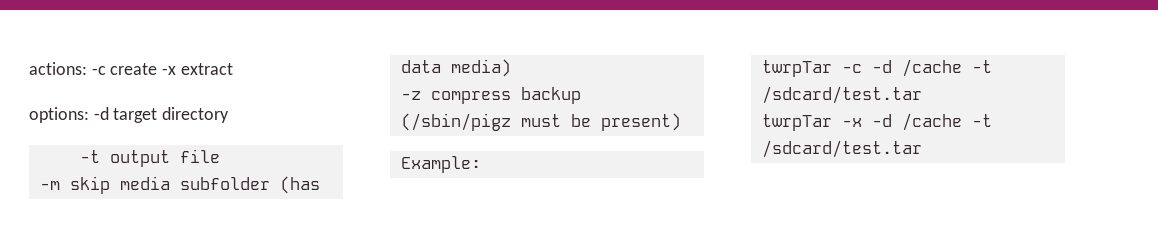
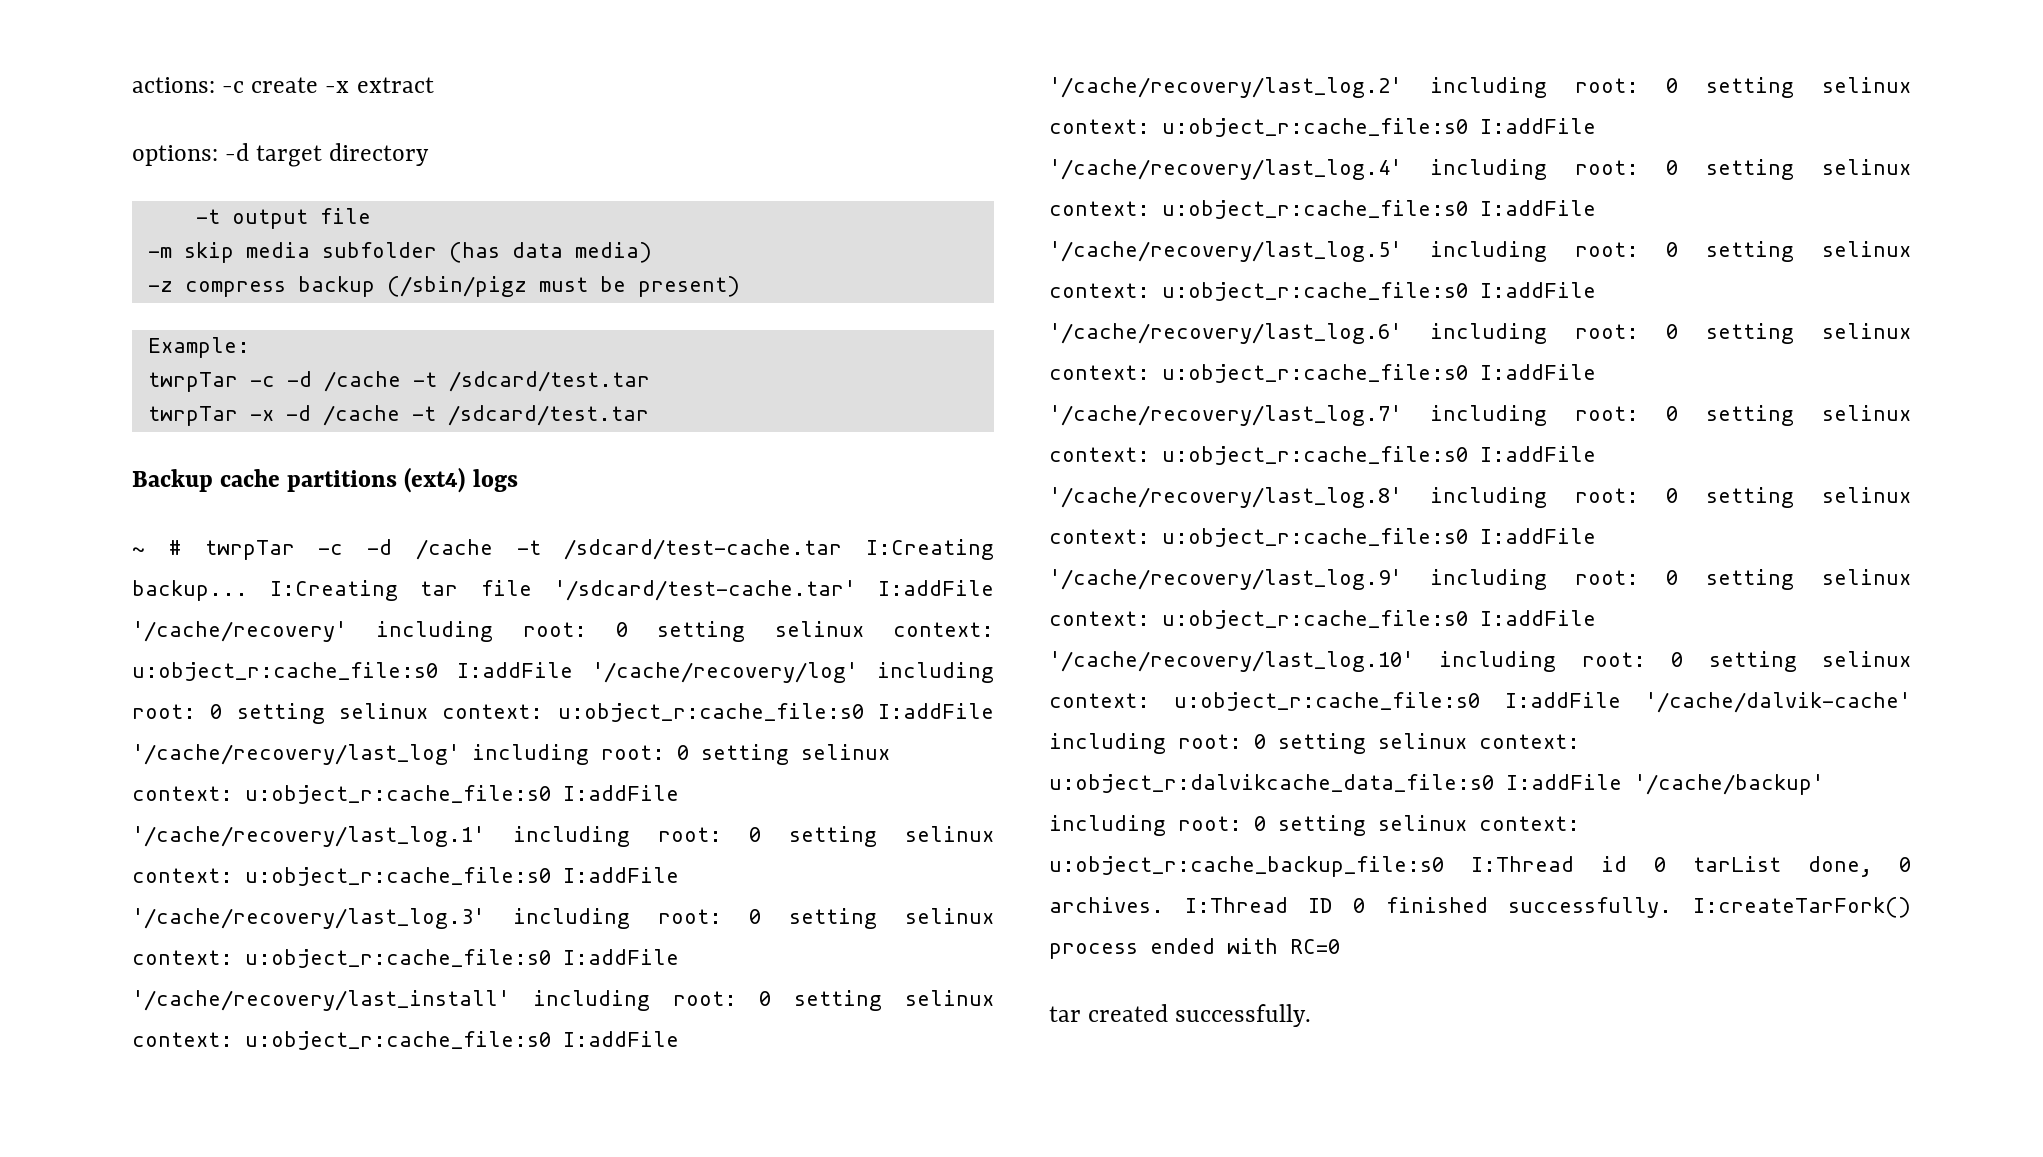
(922, 149) none -> [132,467,518,493] [132,539,994,560] [132,580,994,601] [132,621,995,642] [132,662,994,683] [132,703,994,724] [132,744,890,765] [132,785,679,804] [132,826,994,847] [132,867,679,886] [132,908,994,929] [132,949,679,968] [132,990,994,1011] [132,1031,679,1050] [1049,77,1911,98] [1049,118,1596,137] [1049,159,1911,180] [1049,200,1596,219] [1049,241,1911,262] [1049,282,1596,301] [1049,323,1911,344] [1049,364,1596,383] [1049,405,1911,426] [1049,446,1596,465] [1049,487,1911,508] [1049,528,1596,547] [1049,569,1911,590] [1049,610,1596,629] [1049,651,1911,672] [1049,692,1911,713] [1049,733,1580,754] [1049,774,1824,795] [1049,815,1580,836] [1049,856,1911,877] [1049,897,1911,918] [1049,938,1340,959] [1049,1004,1312,1027] // Backup cache partitions (ext4) logs // ~ # twrpTar -c -d /cache -t /sdcard/test-cache.tar I:Creating backup... I:Creating tar file '/sdcard/test-cache.tar' I:addFile '/cache/recovery' including root: 0 setting selinux context: u:object_r:cache_file:s0 I:addFile '/cache/recovery/log' including root: 0 setting selinux context: u:object_r:cache_file:s0 I:addFile '/cache/recovery/last_log' including root: 0 setting selinux context: u:object_r:cache_file:s0 I:addFile '/cache/recovery/last_log.1' including root: 0 setting selinux context: u:object_r:cache_file:s0 I:addFile '/cache/recovery/last_log.3' including root: 0 setting selinux context: u:object_r:cache_file:s0 I:addFile '/cache/recovery/last_install' including root: 0 setting selinux context: u:object_r:cache_file:s0 I:addFile '/cache/recovery/last_log.2' including root: 0 setting selinux context: u:object_r:cache_file:s0 I:addFile '/cache/recovery/last_log.4' including root: 0 setting selinux context: u:object_r:cache_file:s0 I:addFile '/cache/recovery/last_log.5' including root: 0 setting selinux context: u:object_r:cache_file:s0 I:addFile '/cache/recovery/last_log.6' including root: 0 setting selinux context: u:object_r:cache_file:s0 I:addFile '/cache/recovery/last_log.7' including root: 0 setting selinux context: u:object_r:cache_file:s0 I:addFile '/cache/recovery/last_log.8' including root: 0 setting selinux context: u:object_r:cache_file:s0 I:addFile '/cache/recovery/last_log.9' including root: 0 setting selinux context: u:object_r:cache_file:s0 I:addFile '/cache/recovery/last_log.10' including root: 0 setting selinux context: u:object_r:cache_file:s0 I:addFile '/cache/dalvik-cache' including root: 0 setting selinux context: u:object_r:dalvikcache_data_file:s0 I:addFile '/cache/backup' including root: 0 setting selinux context: u:object_r:cache_backup_file:s0 I:Thread id 0 tarList done, 0 archives. I:Thread ID 0 finished successfully. I:createTarFork() process ended with RC=0 // tar created successfully.

